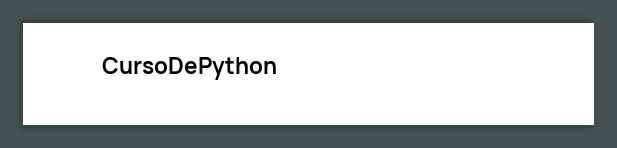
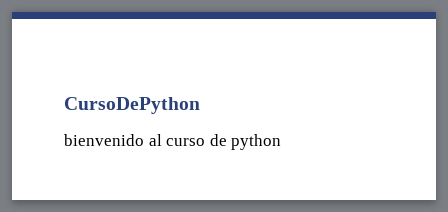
(277, 68) none -> [64,134,282,150] // bienvenido al curso de python

